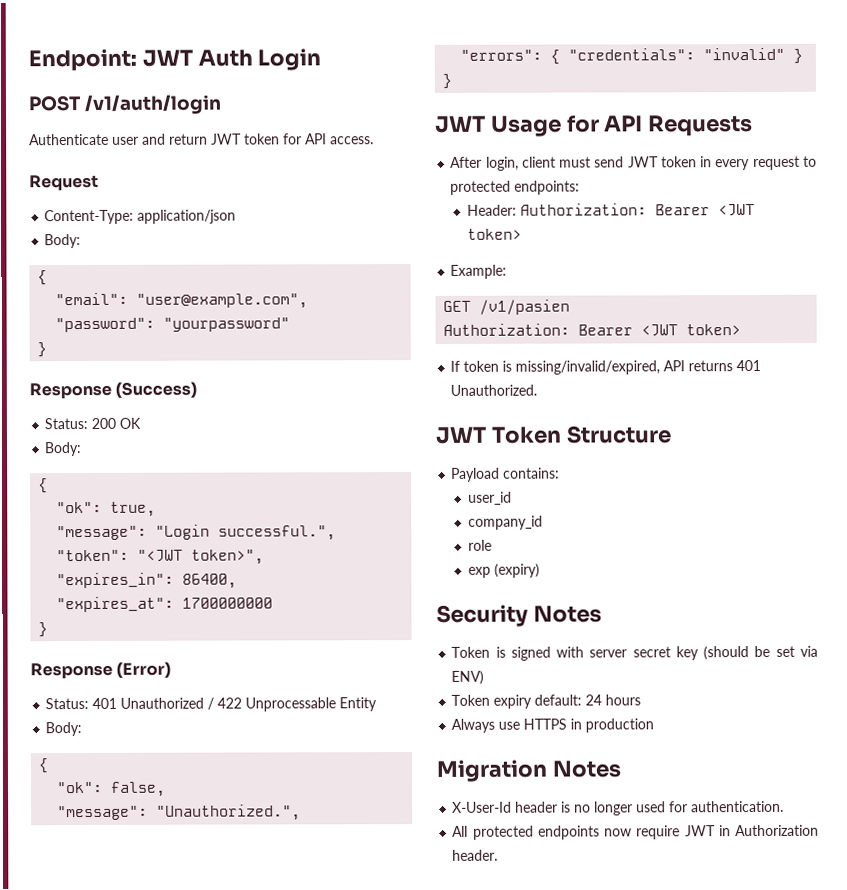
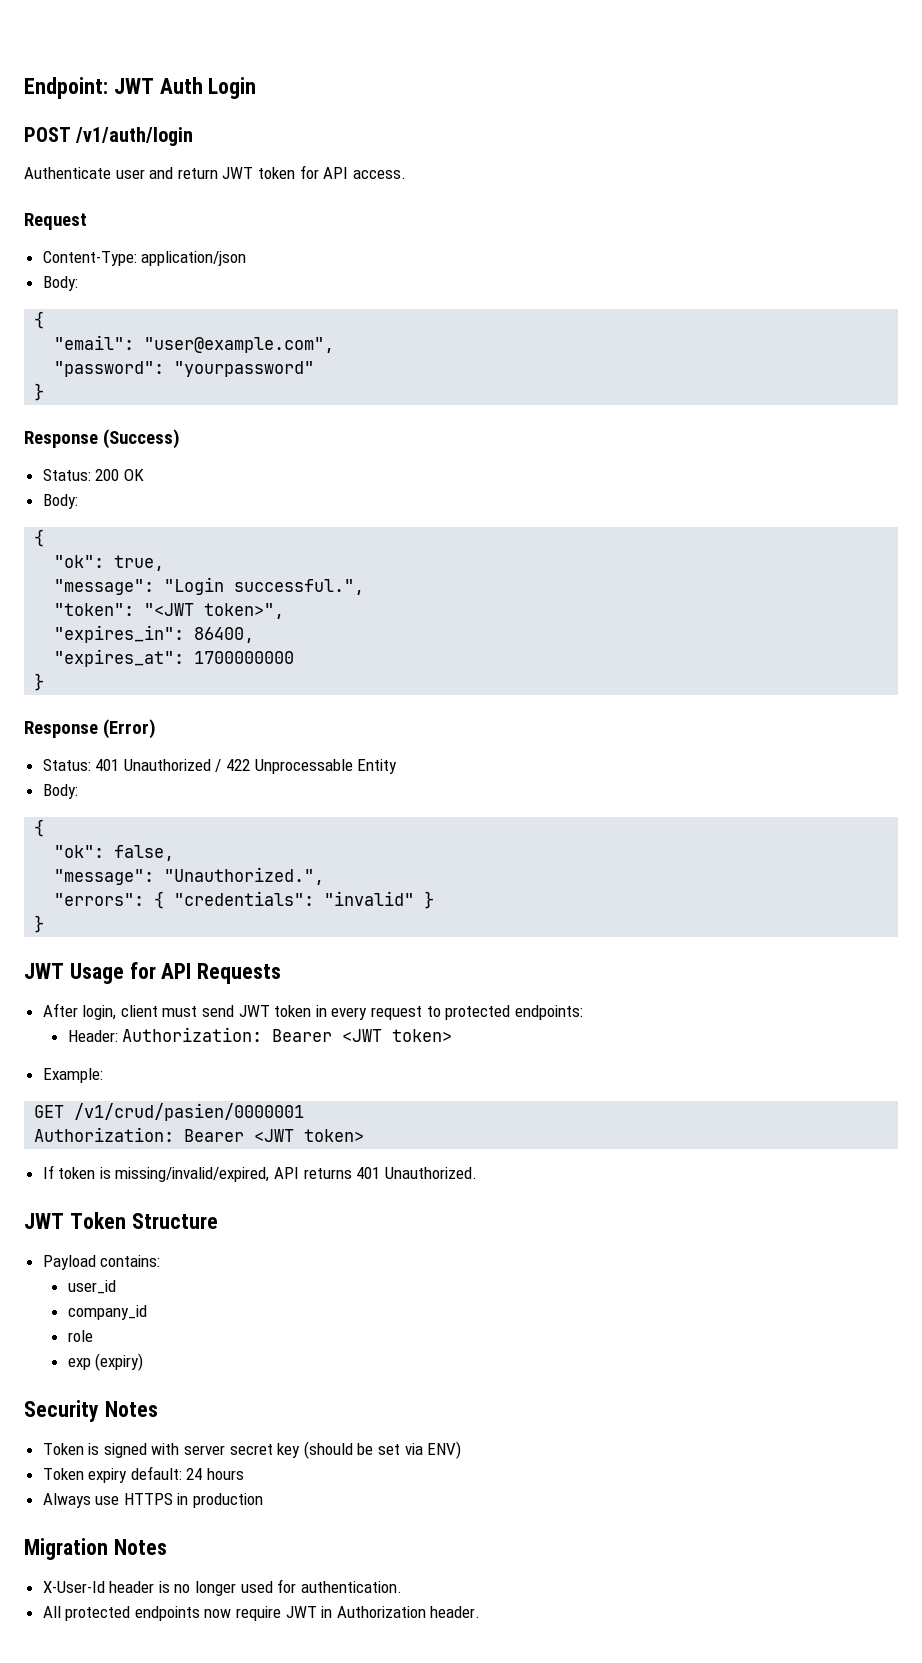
[479,299,571,315] /v1/pasien -> [74,1103,305,1121] /v1/crud/pasien/0000001

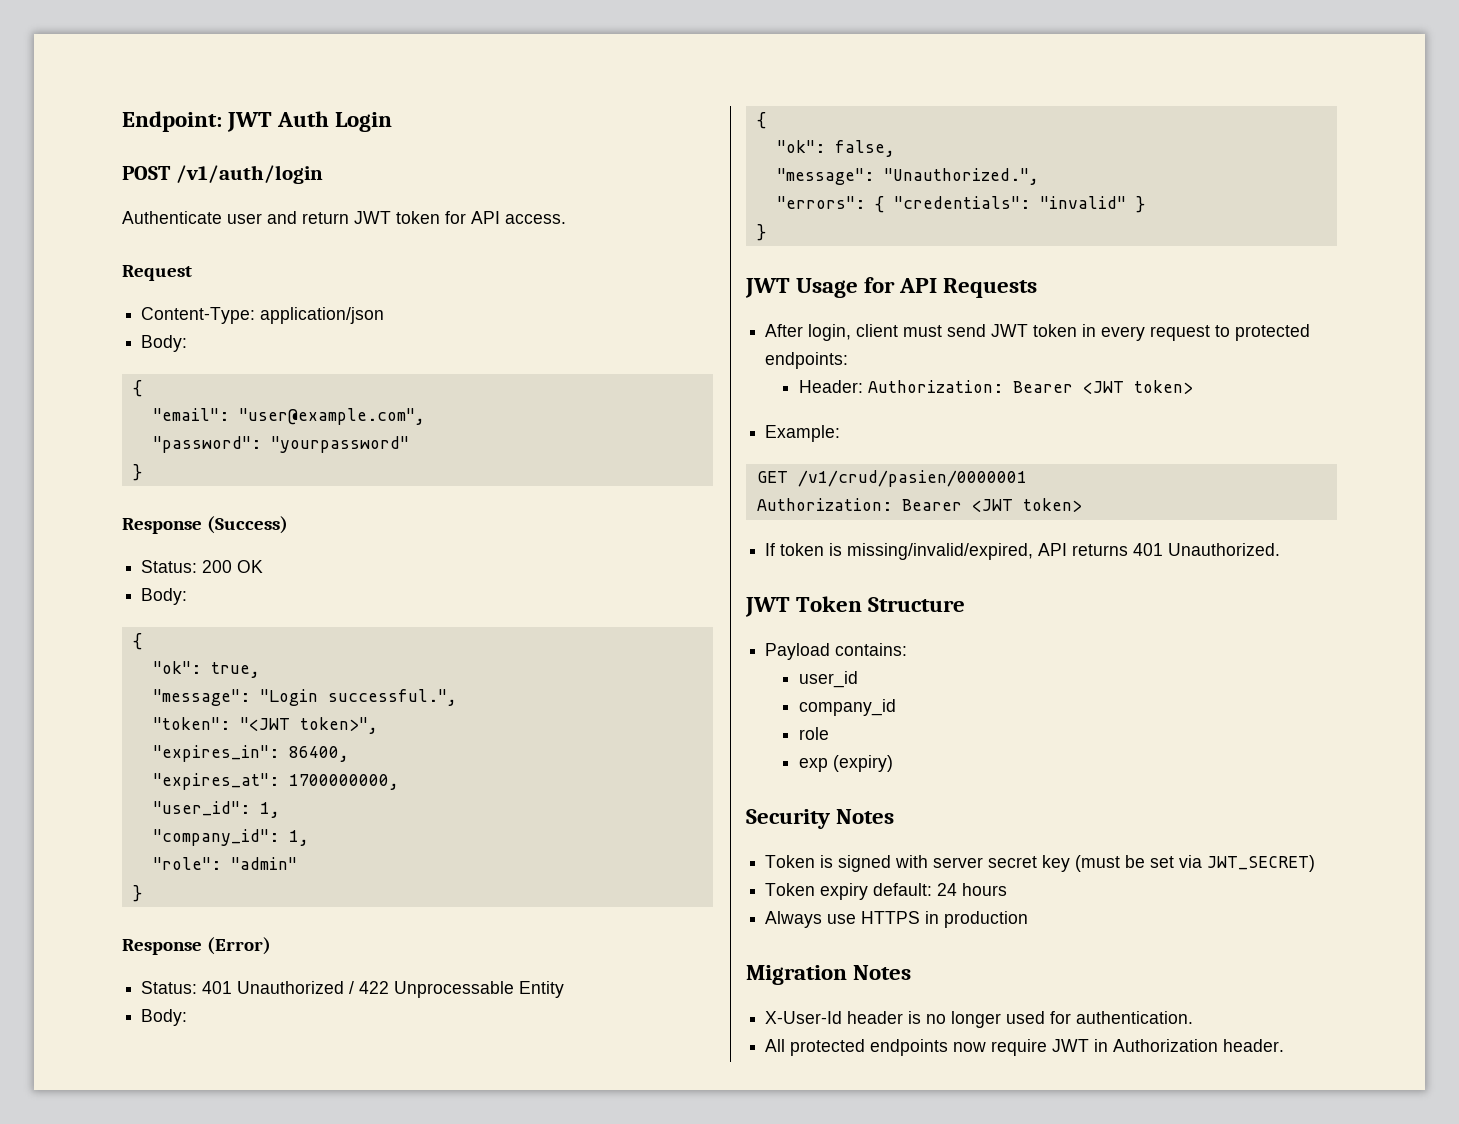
[194,651,295,664] 1700000000 -> [288,774,399,790] [152,801,280,818] [152,829,309,846] [152,857,297,870] 1700000000, // "user_id": 1, // "company_id": 1, // "role": "admin"
[303,1441,353,1459] (should -> [1075,855,1121,872] (must
[427,1441,462,1459] ENV) -> [1207,855,1316,872] JWT_SECRET)

